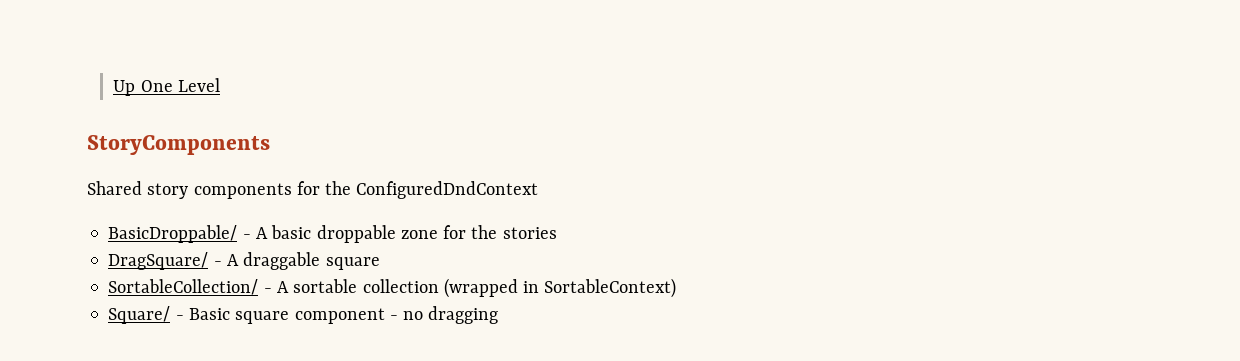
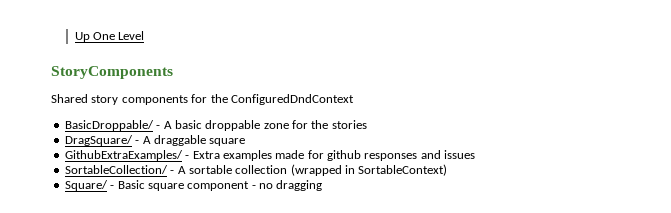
(380, 263) none -> [64,150,476,161] // GithubExtraExamples/ - Extra examples made for github responses and issues

